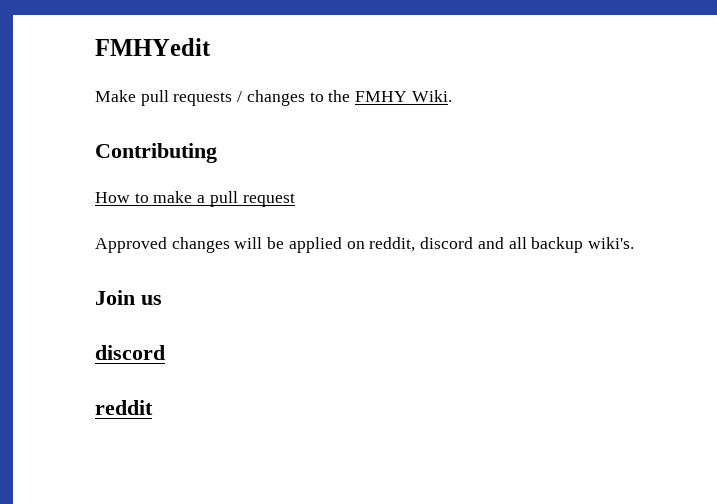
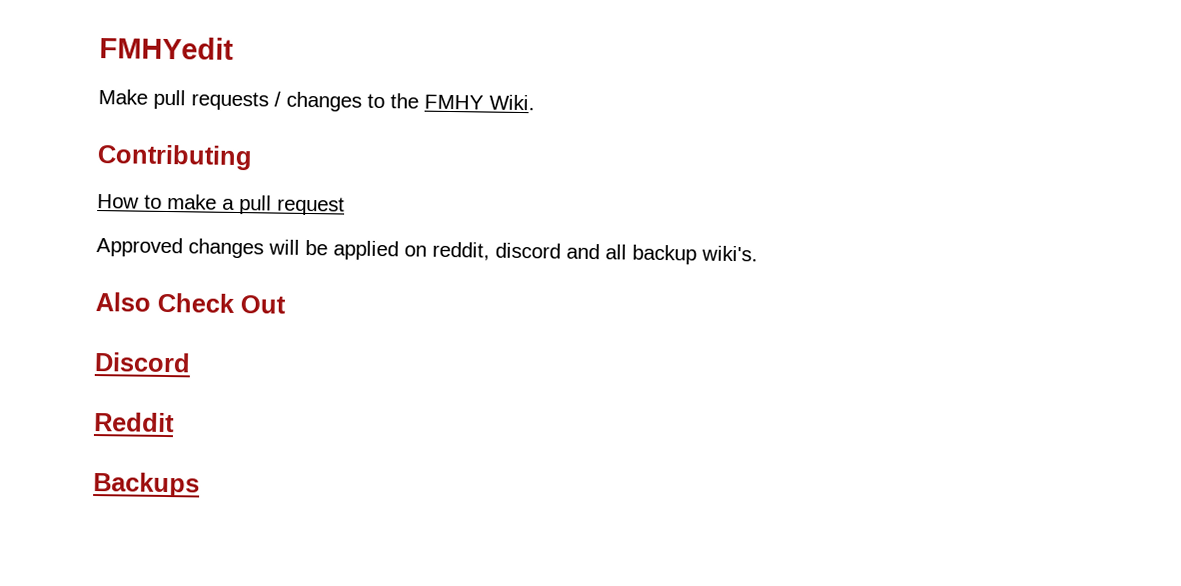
[95,290,162,305] [95,345,165,360] [95,400,153,415] Join us // discord // reddit -> [95,292,286,314] [94,352,191,373] [93,411,175,433] [93,471,200,498] Also Check Out // Discord // Reddit // Backups

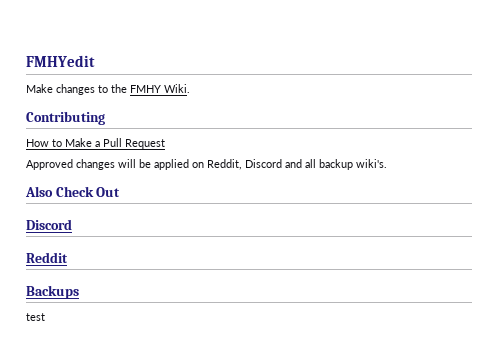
[153,89,281,111] pull requests / -> (53, 88) none
[167,194,345,216] make a pull request -> [65,138,165,149] Make a Pull Request
[432,241,561,261] reddit, discord -> [207,159,282,170] Reddit, Discord
(200, 484) none -> [26,313,45,321] // test

